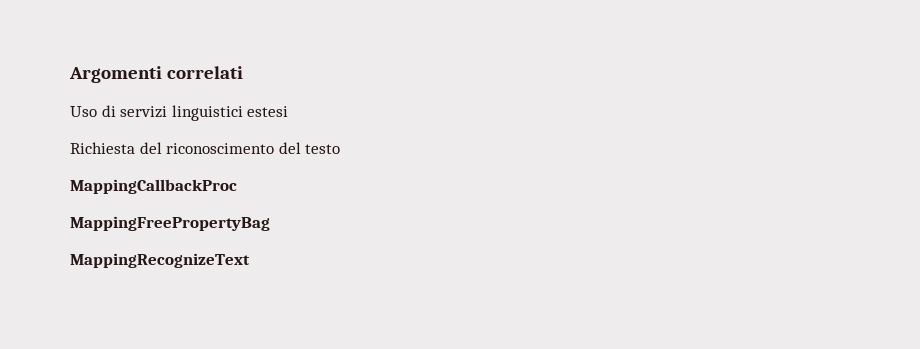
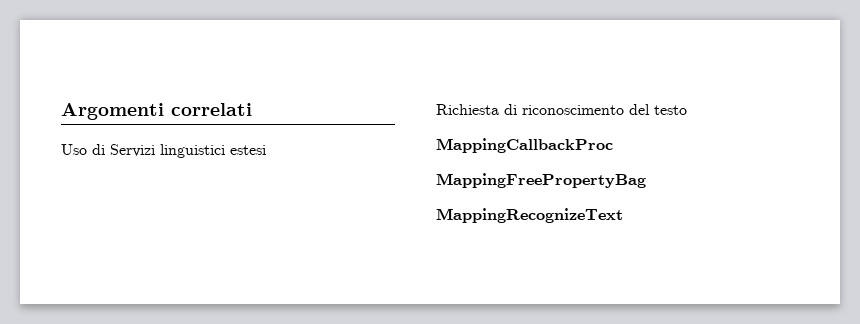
[120,106,168,118] servizi -> [110,144,155,157] Servizi
[139,142,162,154] del -> [504,104,517,115] di

